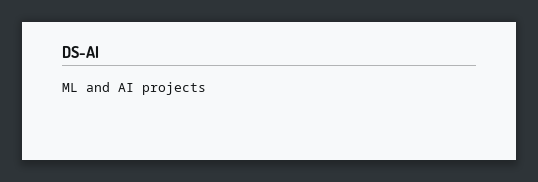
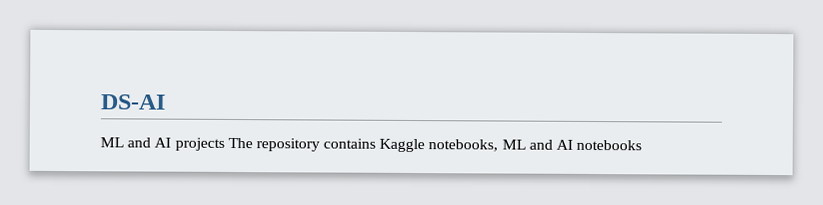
(206, 88) none -> [227,137,643,153] The repository contains Kaggle notebooks, ML and AI notebooks

